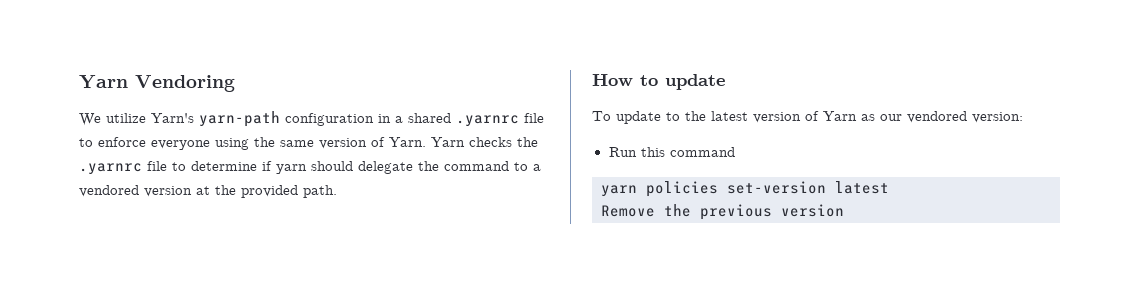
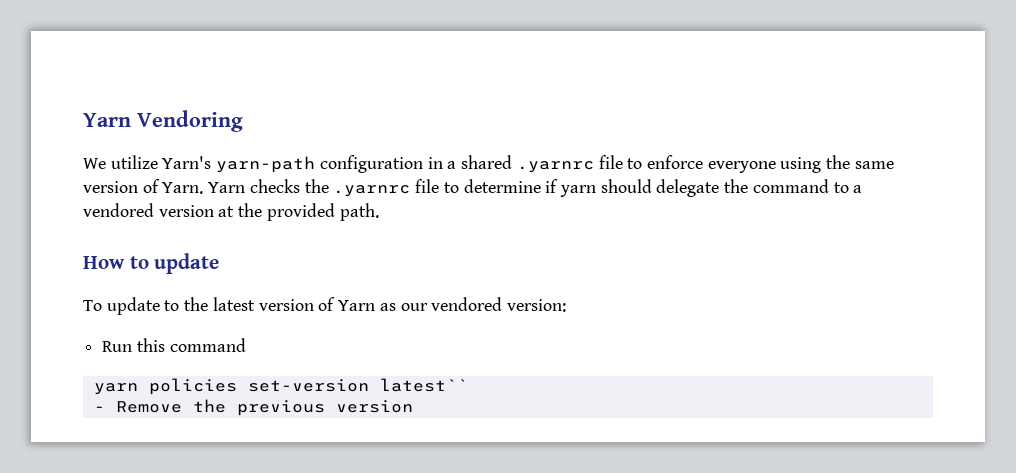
[835,181,889,194] latest // -> [379,378,468,392] [93,406,105,412] latest`` // -

